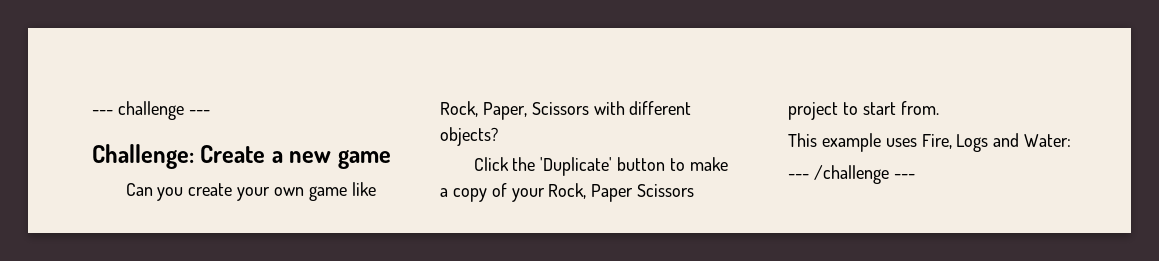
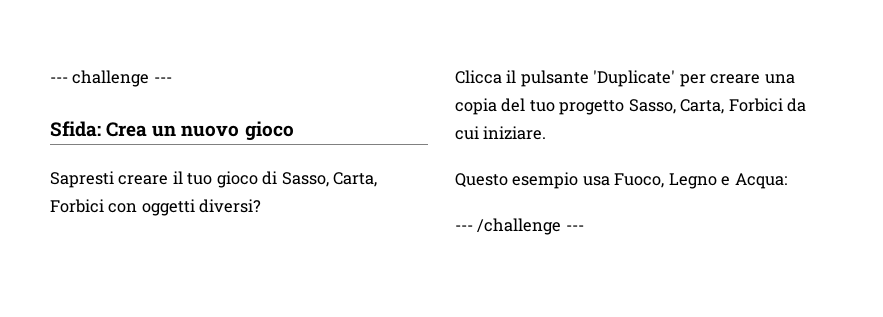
[92,144,391,169] [125,182,376,201] [440,101,692,120] [440,127,498,146] [473,157,728,176] [440,183,695,202] [788,101,939,120] [788,133,1072,152] Challenge: Create a new game // Can you create your own game like Rock, Paper, Scissors with different objects? // Click the 'Duplicate' button to make a copy of your Rock, Paper Scissors project to start from. // This example uses Fire, Logs and Water: -> [50,121,294,141] [50,171,378,188] [50,199,262,216] [455,70,795,87] [455,98,807,115] [455,126,547,140] [455,172,787,189] Sfida: Crea un nuovo gioco // Sapresti creare il tuo gioco di Sasso, Carta, Forbici con oggetti diversi? // Clicca il pulsante 'Duplicate' per creare una copia del tuo progetto Sasso, Carta, Forbici da cui iniziare. // Questo esempio usa Fuoco, Legno e Acqua:

